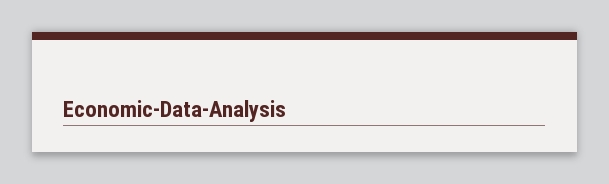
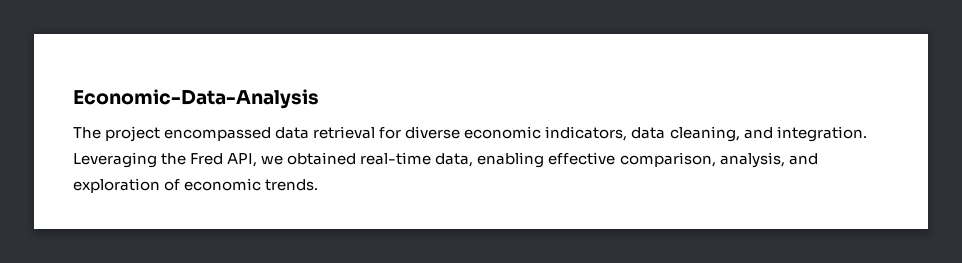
(286, 111) none -> [73,126,867,142] [73,152,818,168] [73,178,319,193] // The project encompassed data retrieval for diverse economic indicators, data cleaning, and integration. Leveraging the Fred API, we obtained real-time data, enabling effective comparison, analysis, and exploration of economic trends.

